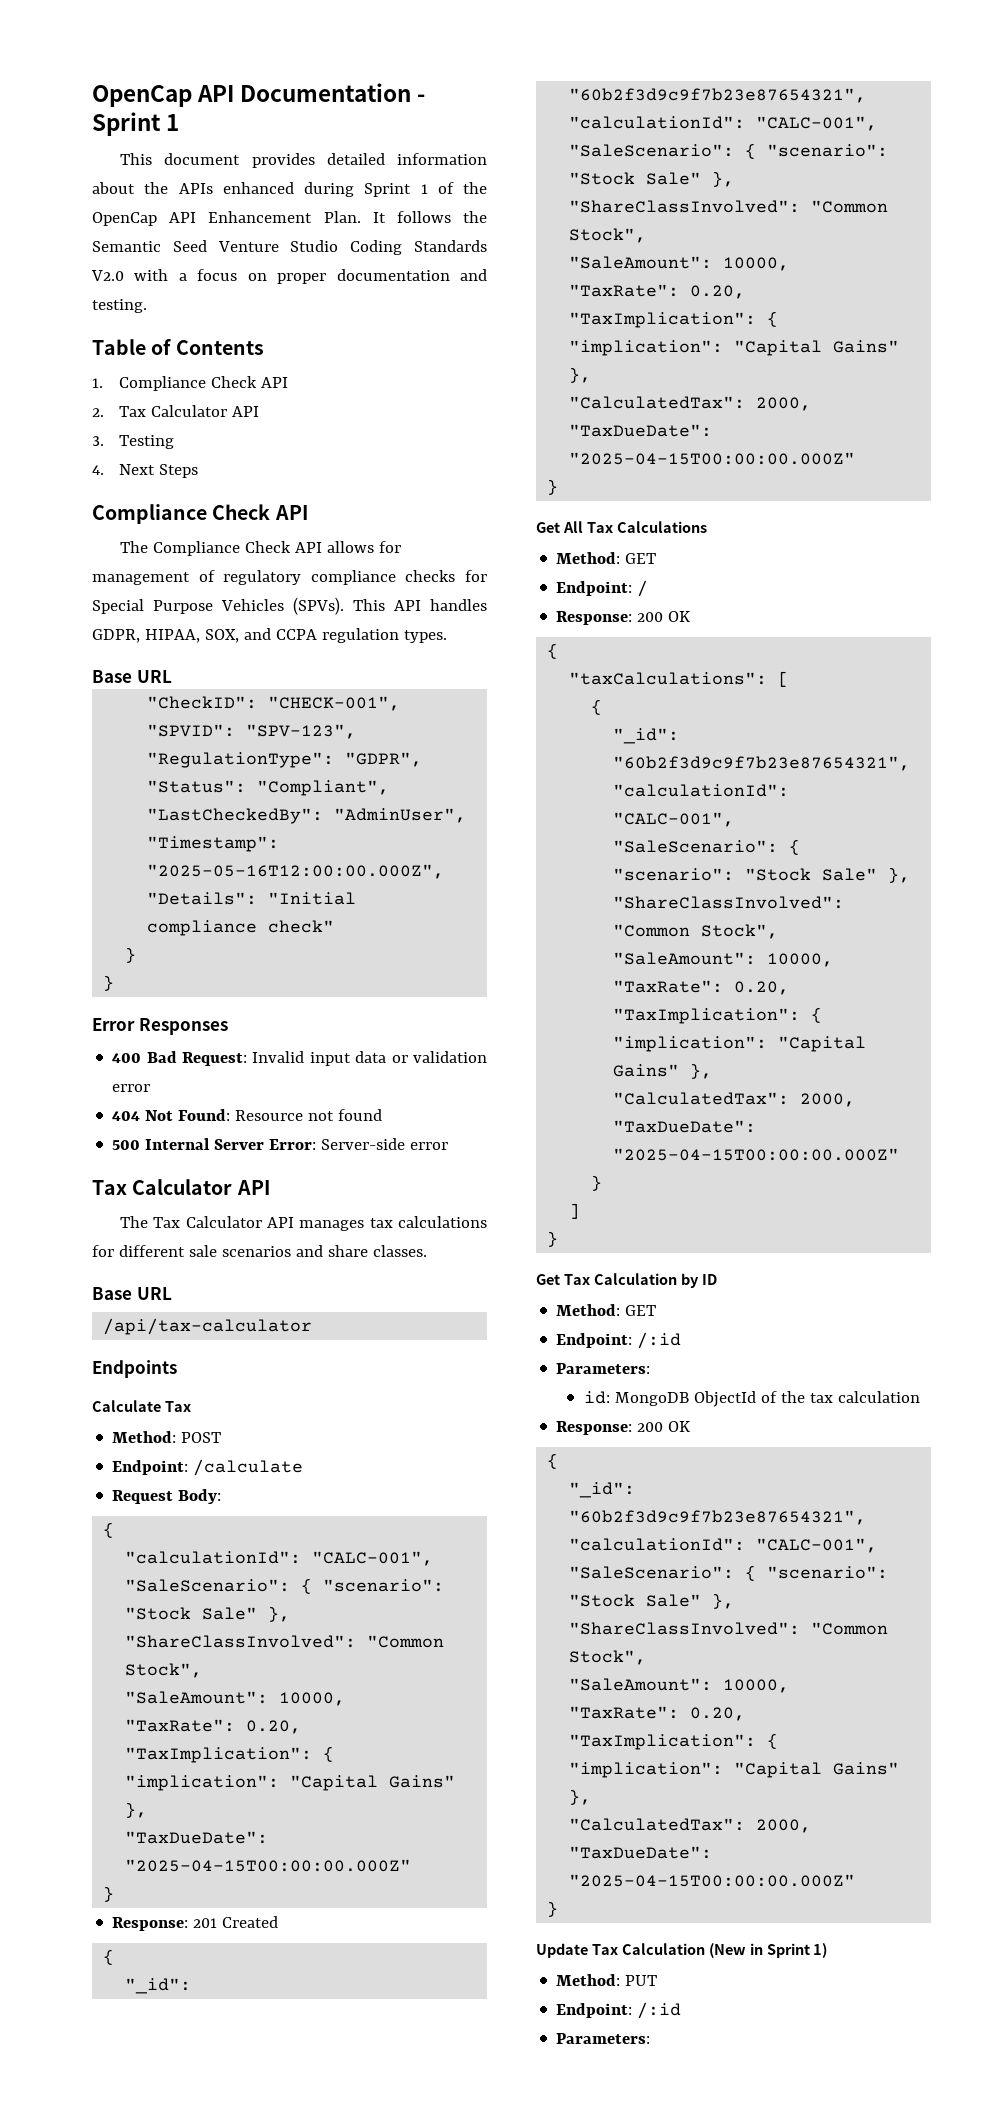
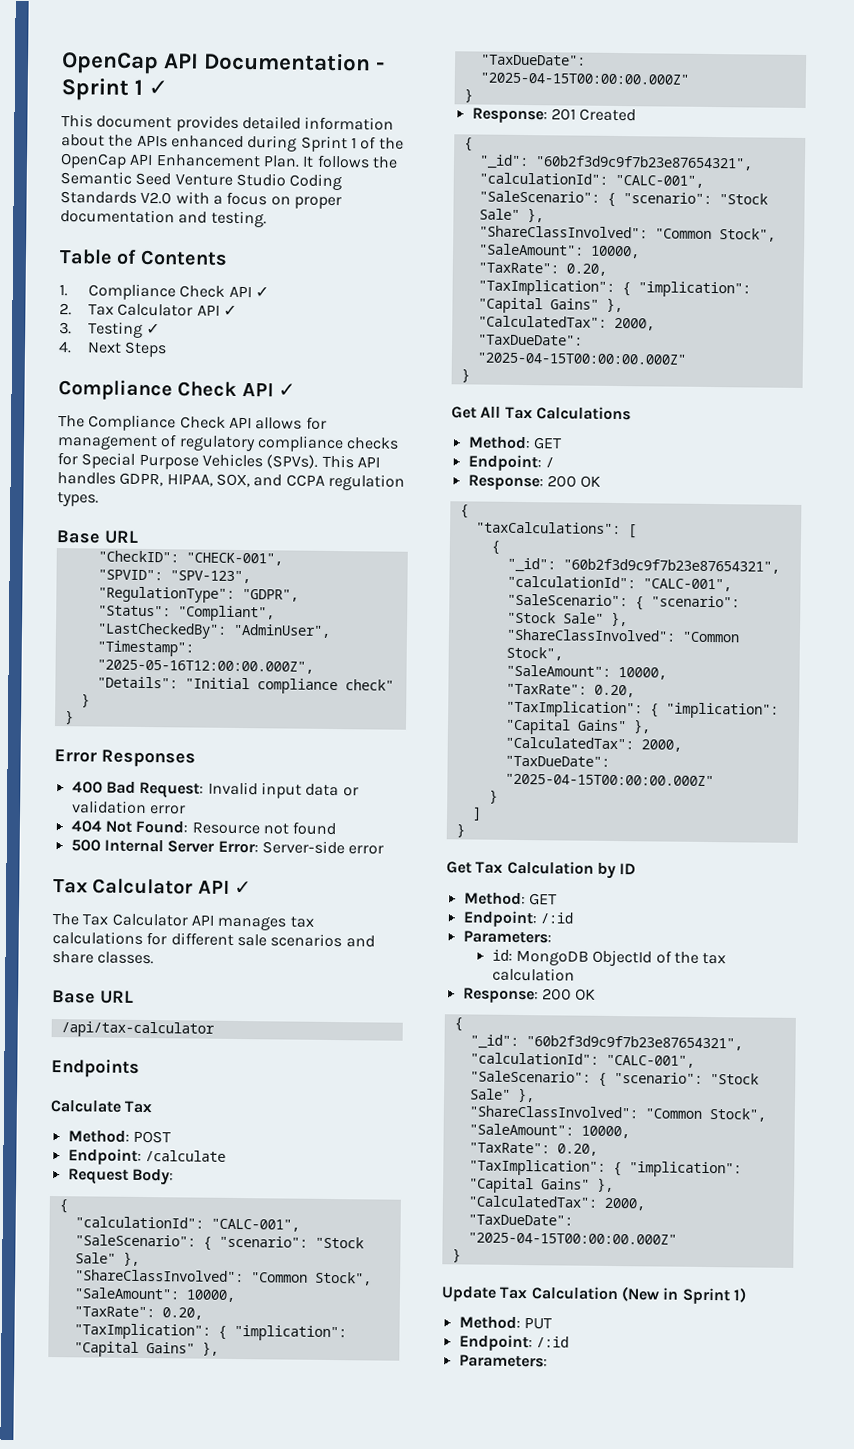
(180, 122) none -> [148,80,169,96] ✓
(289, 382) none -> [255,286,270,298] ✓
(260, 411) none -> [223,304,238,316] ✓
(175, 442) none -> [146,322,161,335] ✓
(308, 512) none -> [278,383,297,397] ✓
(270, 1187) none -> [234,880,253,895] ✓

